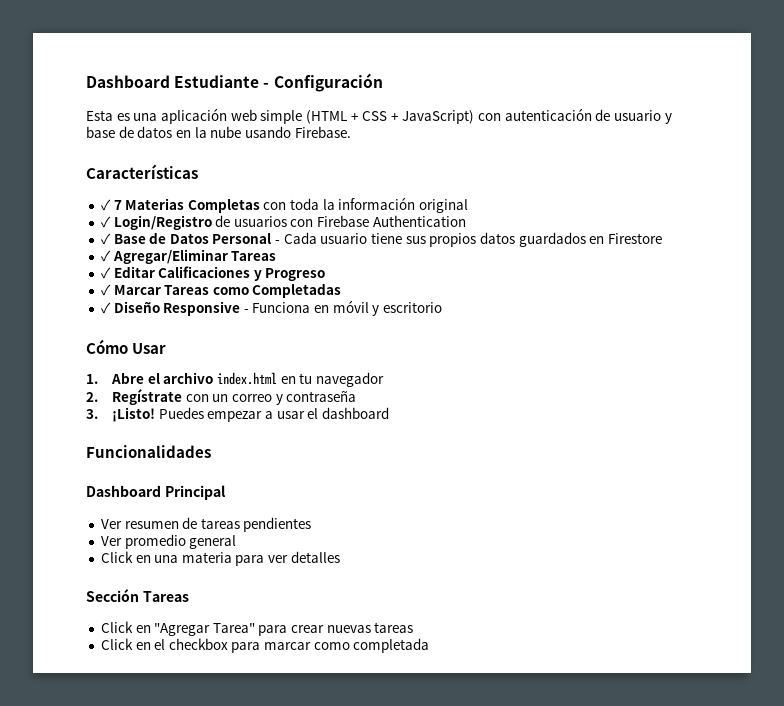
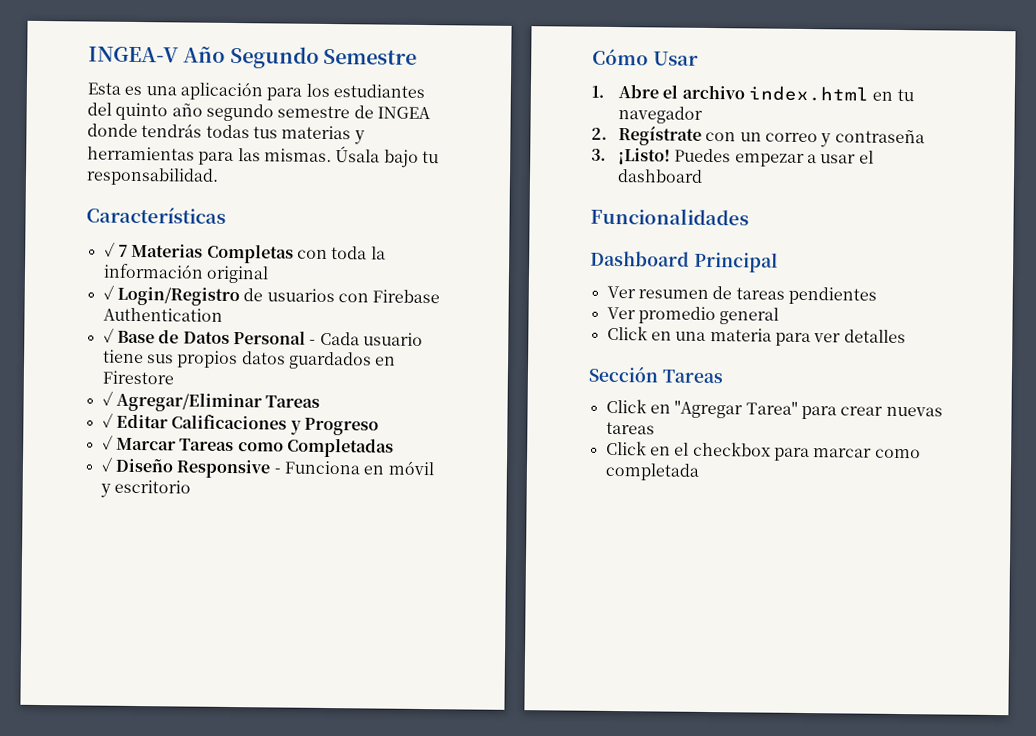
[86,73,383,92] Dashboard Estudiante - Configuración -> [88,45,418,69] INGEA-V Año Segundo Semestre
[230,108,672,124] [86,126,351,138] web simple (HTML + CSS + JavaScript) con autenticación de usuario y base de datos en la nube usando Firebase. -> [266,83,425,101] [87,102,431,122] [87,123,365,145] [87,146,439,168] [86,167,219,186] para los estudiantes del quinto año segundo semestre de INGEA donde tendrás todas tus materias y herramientas para las mismas. Úsala bajo tu responsabilidad.

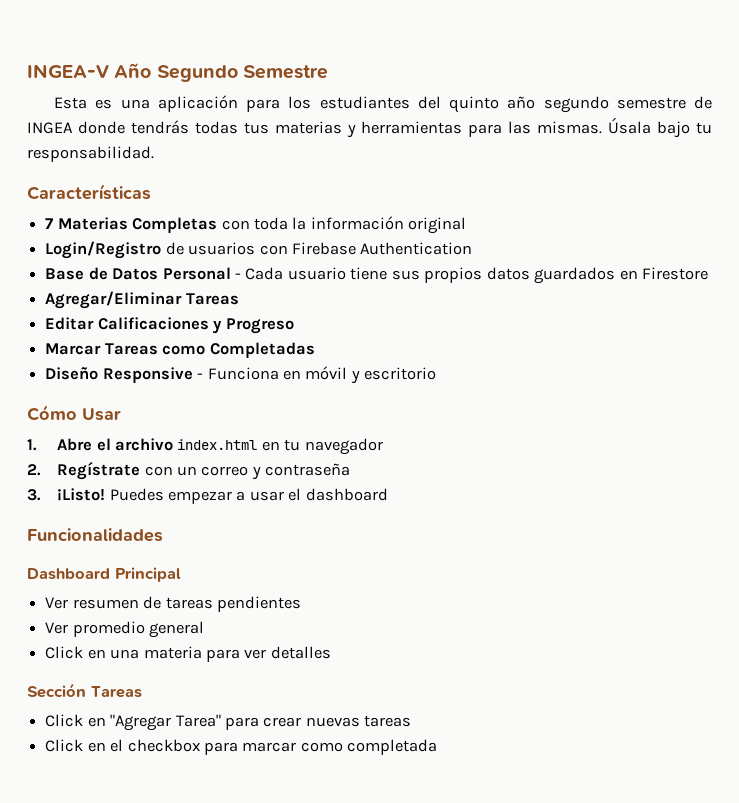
[103,241,115,257] ✓ -> (151, 192) none
[102,284,114,300] ✓ -> (467, 225) none
[102,327,114,343] ✓ -> (473, 248) none
[101,390,113,406] ✓ -> (709, 273) none
[101,412,113,428] ✓ -> (239, 299) none
[101,434,113,450] ✓ -> (294, 326) none
[100,456,113,472] ✓ -> (315, 350) none

